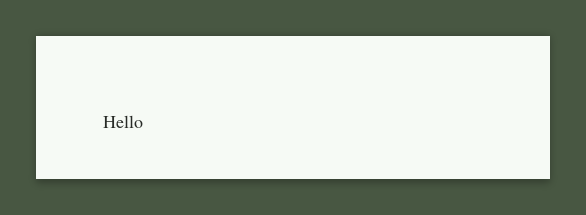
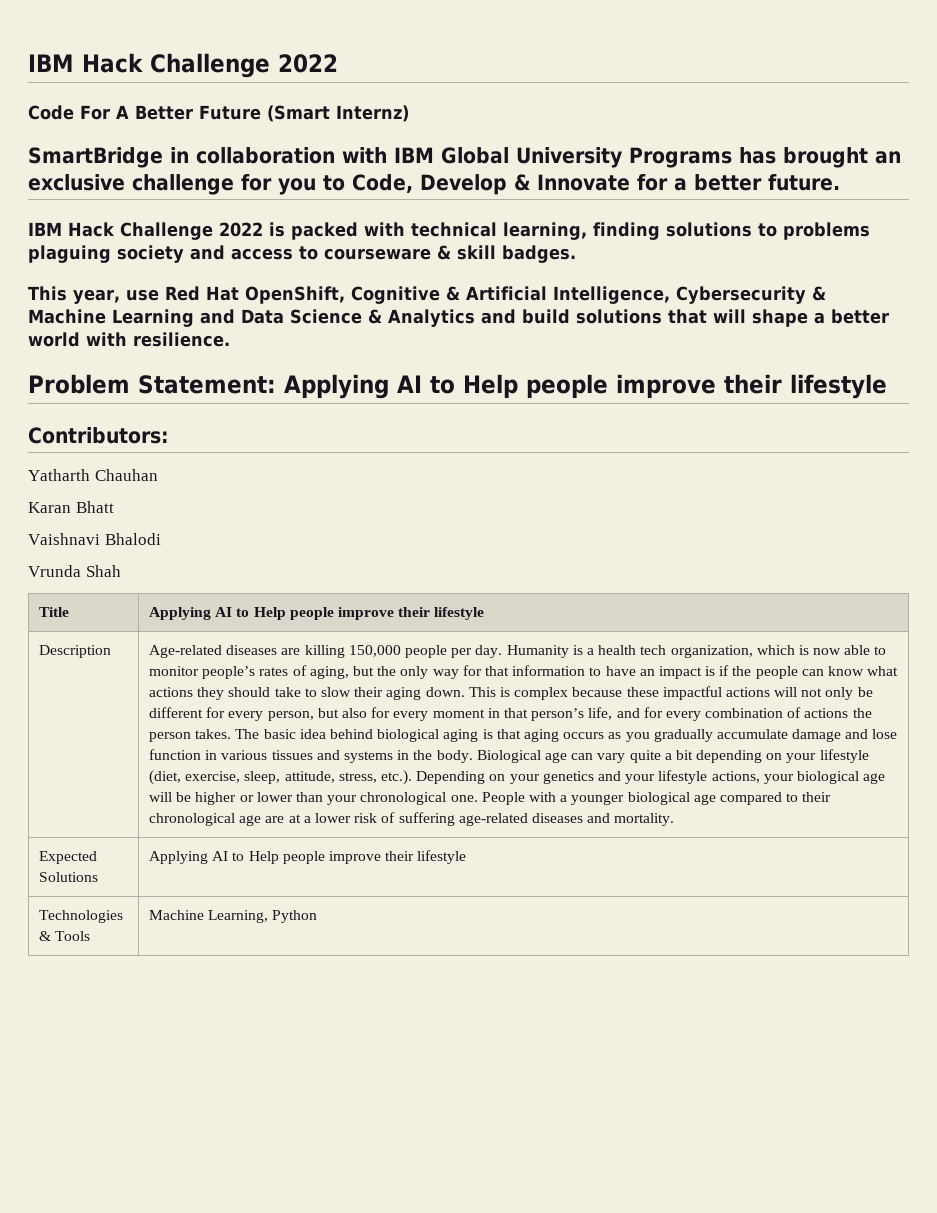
[103,115,143,128] Hello -> [28,53,338,78] [28,105,409,122] [28,147,901,168] [28,174,840,195] [28,222,870,240] [28,245,576,263] [28,286,826,304] [28,309,889,327] [28,332,230,347] [28,374,887,399] [28,427,169,444] [28,469,158,481] [28,501,114,513] [28,533,161,545] [28,565,121,577] [39,607,70,617] [149,607,485,620] [39,645,112,658] [149,645,887,658] [149,665,899,679] [149,686,873,700] [149,707,872,721] [149,729,898,742] [149,749,869,763] [149,770,886,785] [149,792,832,805] [149,812,675,826] [39,851,98,864] [39,872,99,882] [149,850,467,864] [39,910,124,923] [39,931,91,941] [149,910,318,923] IBM Hack Challenge 2022 // Code For A Better Future (Smart Internz) // SmartBridge in collaboration with IBM Global University Programs has brought an exclusive challenge for you to Code, Develop & Innovate for a better future. // IBM Hack Challenge 2022 is packed with technical learning, finding solutions to problems plaguing society and access to courseware & skill badges. // This year, use Red Hat OpenShift, Cognitive & Artificial Intelligence, Cybersecurity & Machine Learning and Data Science & Analytics and build solutions that will shape a better world with resilience. // Problem Statement: Applying AI to Help people improve their lifestyle // Contributors: // Yatharth Chauhan // Karan Bhatt // Vaishnavi Bhalodi // Vrunda Shah // Title | Applying AI to Help people improve their lifestyle // Description | Age-related diseases are killing 150,000 people per day. Humanity is a health tech organization, which is now able to monitor people’s rates of aging, but the only way for that information to have an impact is if the people can know what actions they should take to slow their aging down. This is complex because these impactful actions will not only be different for every person, but also for every moment in that person’s life, and for every combination of actions the person takes. The basic idea behind biological aging is that aging occurs as you gradually accumulate damage and lose function in various tissues and systems in the body. Biological age can vary quite a bit depending on your lifestyle (diet, exercise, sleep, attitude, stress, etc.). Depending on your genetics and your lifestyle actions, your biological age will be higher or lower than your chronological one. People with a younger biological age compared to their chronological age are at a lower risk of suffering age-related diseases and mortality. // Expected Solutions | Applying AI to Help people improve their lifestyle // Technologies & Tools | Machine Learning, Python

